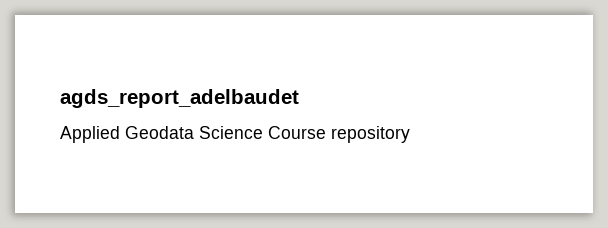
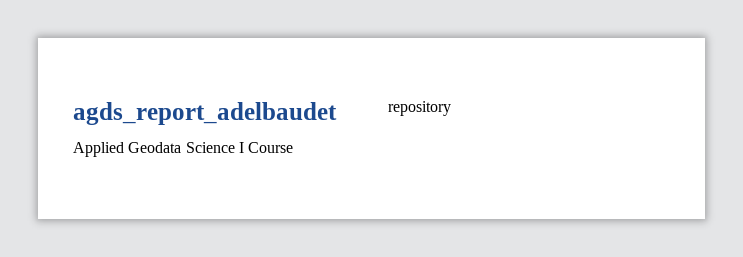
(263, 132) none -> [238,142,244,153] I

